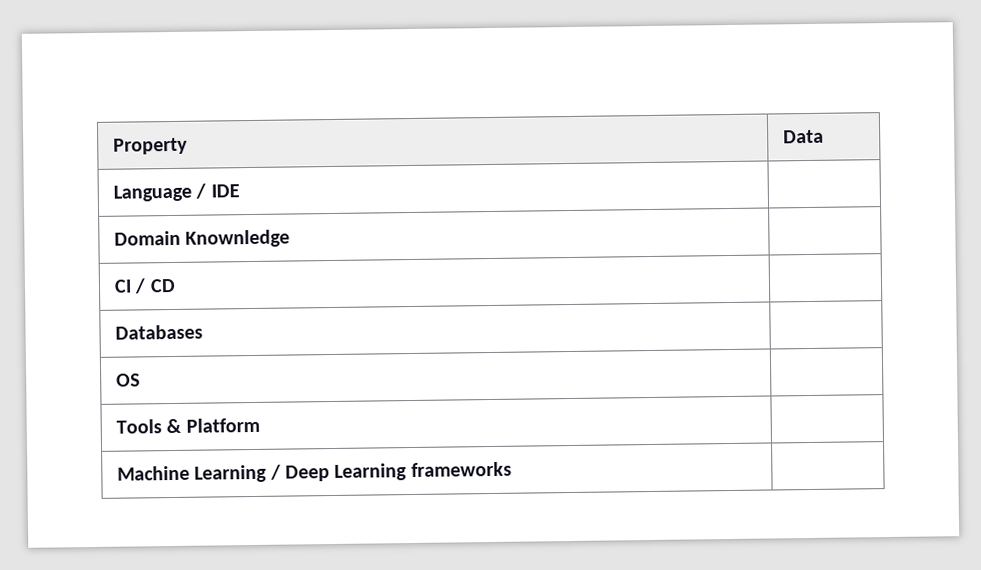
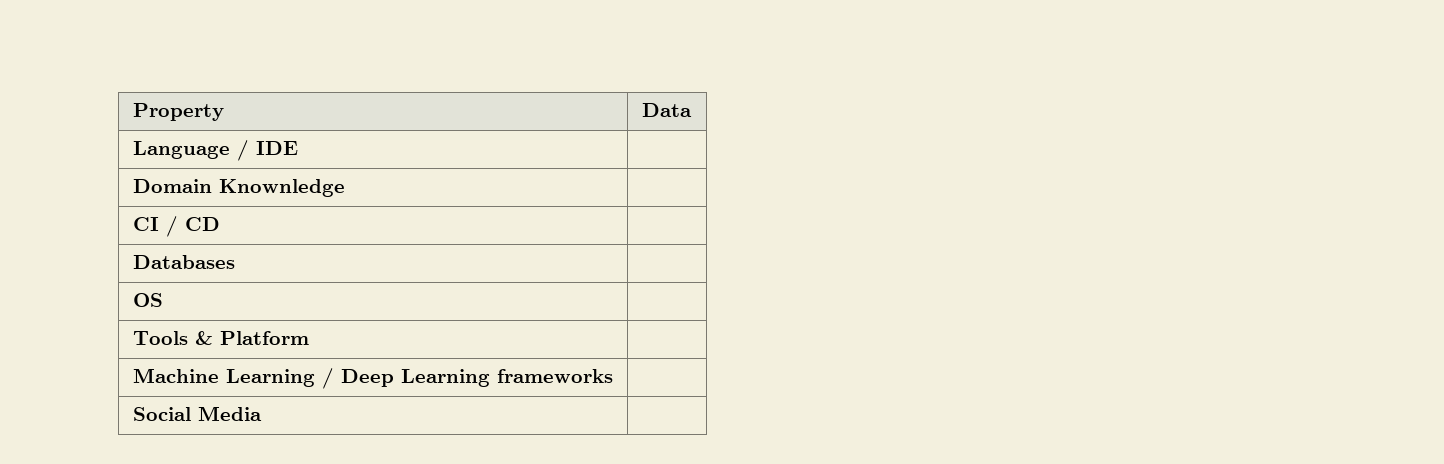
(512, 469) none -> [132,406,262,421] // Social Media |

